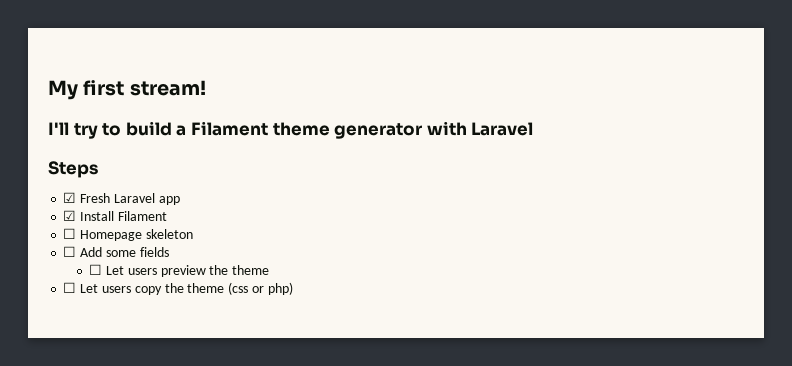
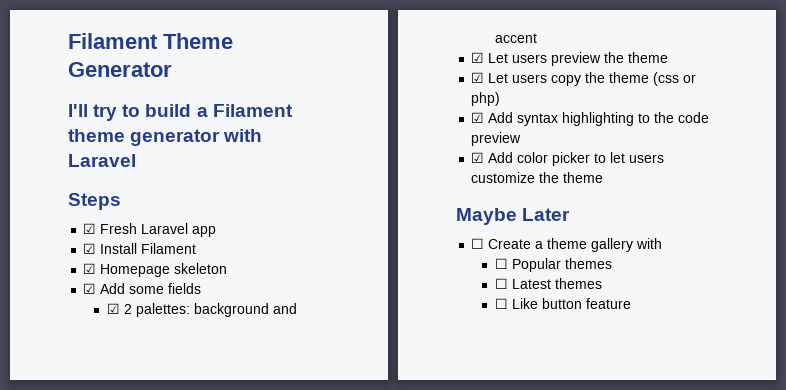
[48,80,206,100] My first stream! -> [68,33,233,49] [68,62,172,77] Filament Theme Generator
[63,228,77,239] ☐ -> [83,263,97,274] ☑
[63,246,77,257] ☐ -> [83,283,97,294] ☑
[89,264,103,275] ☐ -> [106,303,297,317] [494,33,537,43] [471,52,485,63] ☑ 2 palettes: background and accent // ☑
[63,282,77,293] ☐ -> [471,72,485,83] ☑
(293, 288) none -> [471,112,710,126] [471,132,522,146] [471,152,665,166] [471,172,604,183] [456,208,571,225] [471,238,663,252] [494,258,612,272] [494,278,602,289] [494,298,631,309] // ☑ Add syntax highlighting to the code preview // ☑ Add color picker to let users customize the theme // Maybe Later // ☐ Create a theme gallery with // ☐ Popular themes // ☐ Latest themes // ☐ Like button feature

